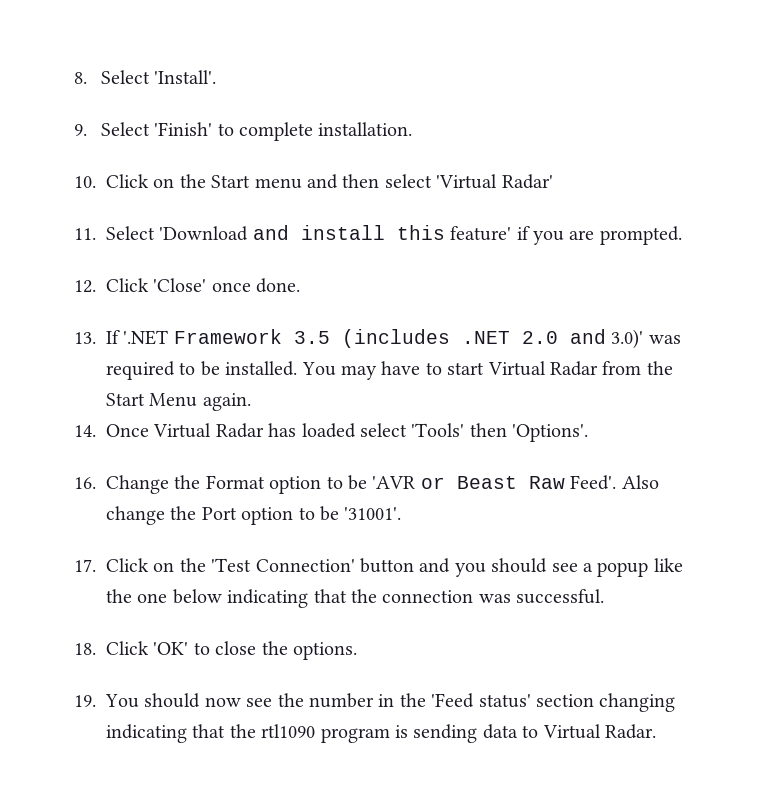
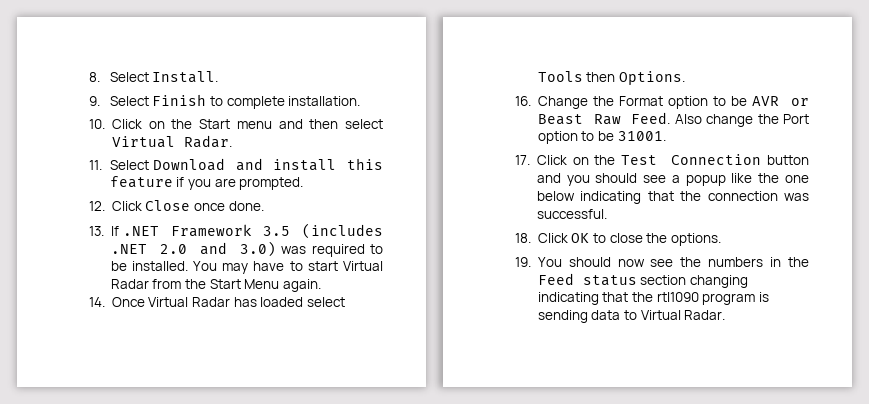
[154,70,217,84] 'Install'. -> [152,71,219,83] Install.
[154,122,213,136] 'Finish' -> [152,94,207,106] Finish
[436,174,553,189] 'Virtual Radar' -> [111,135,232,148] Virtual Radar.
[159,226,249,241] 'Download -> [153,158,226,171] Download
[450,226,512,241] feature' -> [109,176,173,188] feature
[153,278,207,292] 'Close' -> [145,200,191,211] Close
[123,330,169,345] '.NET -> [123,226,160,236] .NET
[611,329,644,349] 3.0)' -> [240,241,277,257] 3.0)
[411,423,589,442] 'Tools' then 'Options'. -> [537,71,686,85] Tools then Options.
[372,476,416,489] 'AVR -> [751,96,779,106] AVR
[570,475,617,490] Feed'. -> [631,112,671,124] Feed.
[344,507,402,520] '31001'. -> [617,131,666,141] 31001.
[211,558,355,572] 'Test Connection' -> [621,154,762,165] Test Connection
[153,642,189,655] 'OK' -> [571,233,590,243] OK
[309,693,374,708] number -> [708,257,764,267] numbers
[431,693,531,708] 'Feed status' -> [537,273,637,286] Feed status

